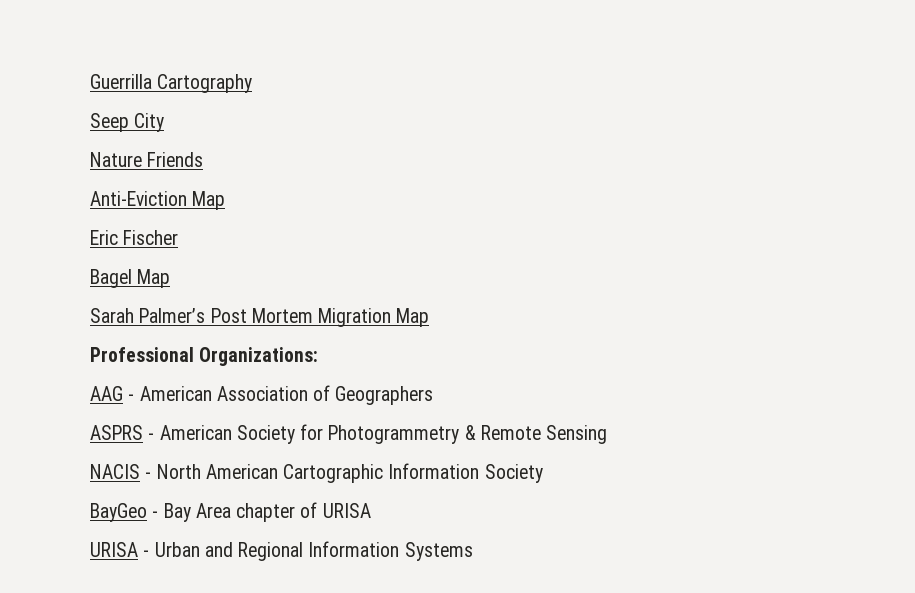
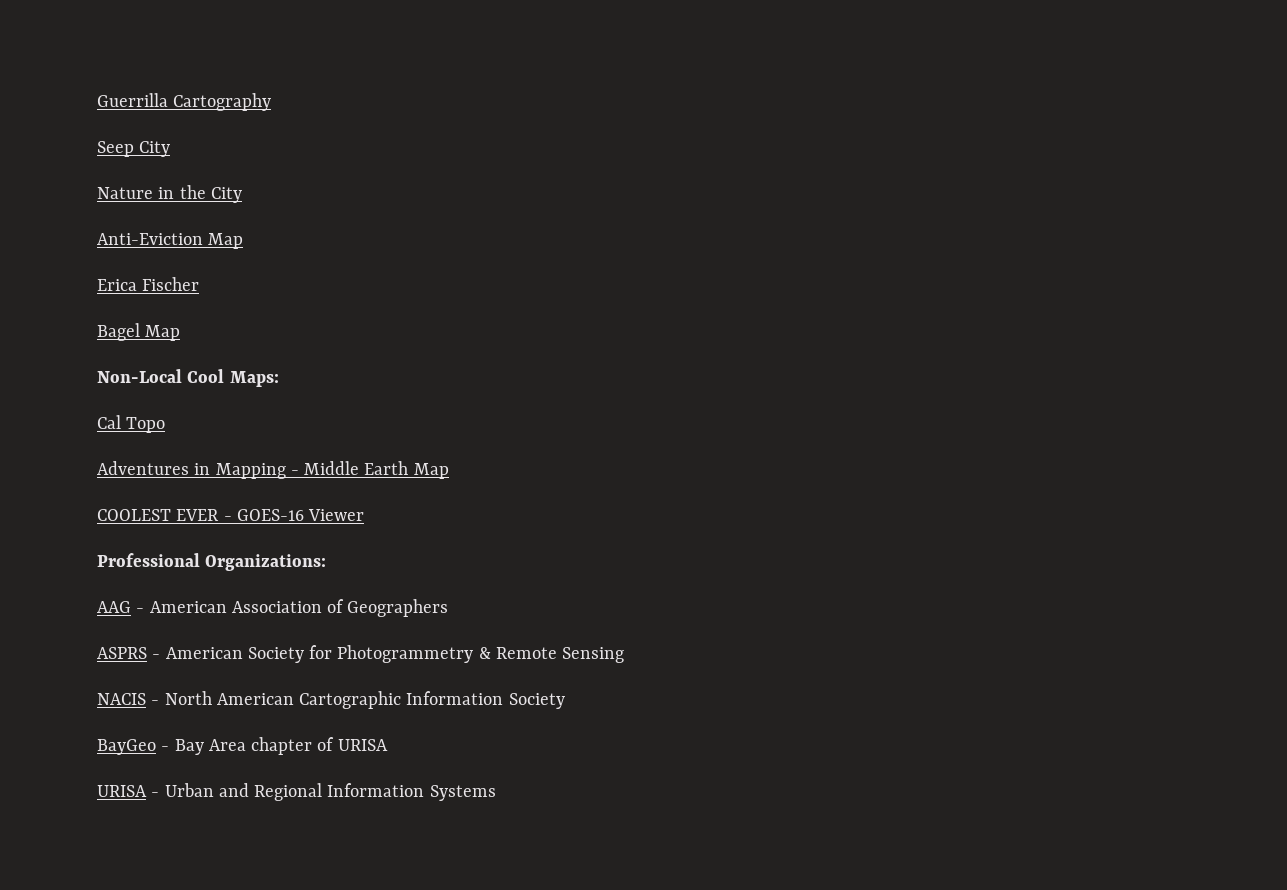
[147,152,204,167] Friends -> [158,185,242,203] in the City
[90,230,118,245] Eric -> [97,279,137,291] Erica
[90,308,430,327] Sarah Palmer’s Post Mortem Migration Map -> [97,369,279,387] [97,415,166,433] [97,461,449,479] [97,509,365,521] Non-Local Cool Maps: // Cal Topo // Adventures in Mapping - Middle Earth Map // COOLEST EVER - GOES-16 Viewer

